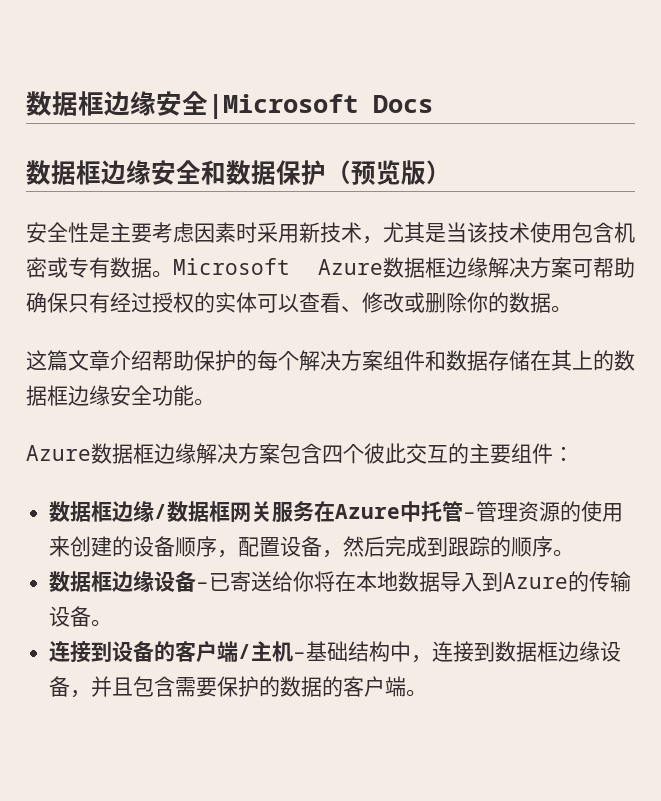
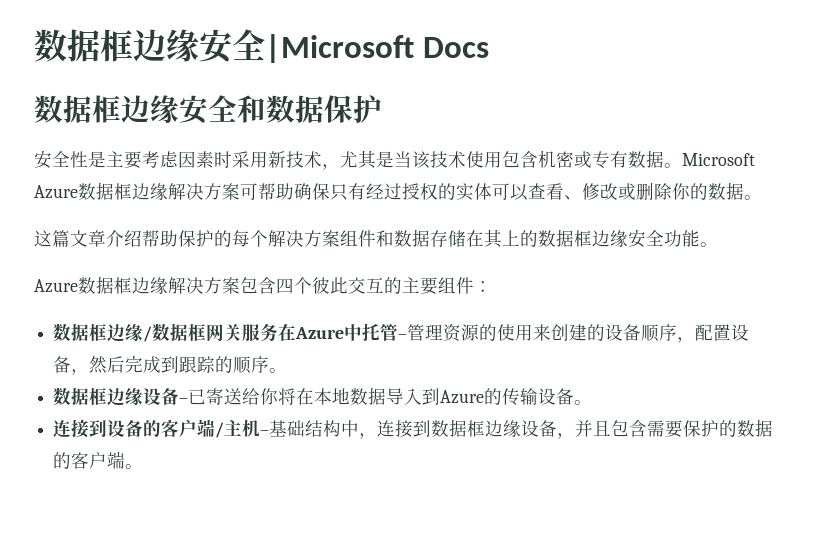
[326,160,451,185] （预览版） -> (382, 109) none

